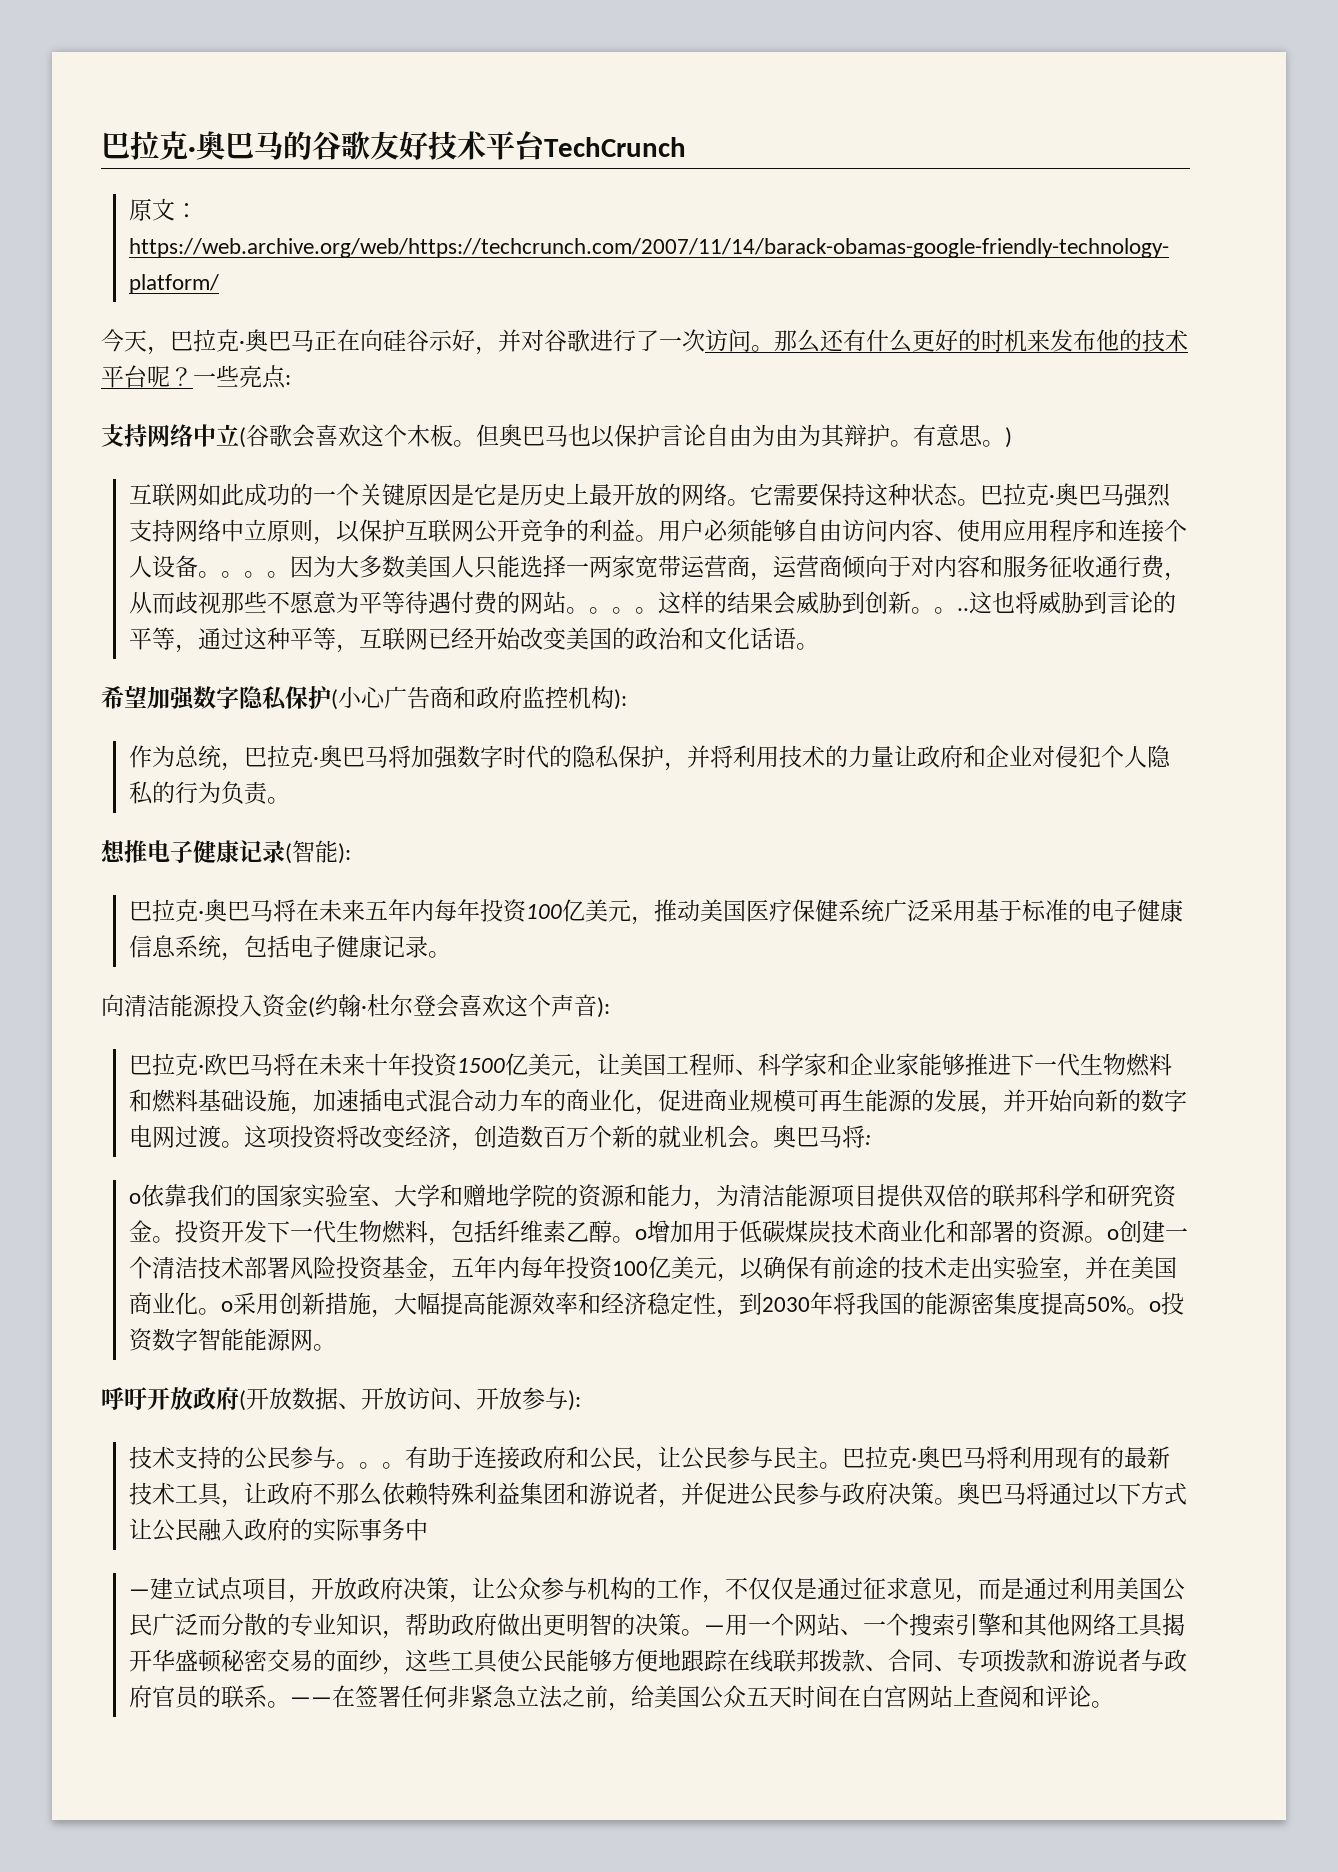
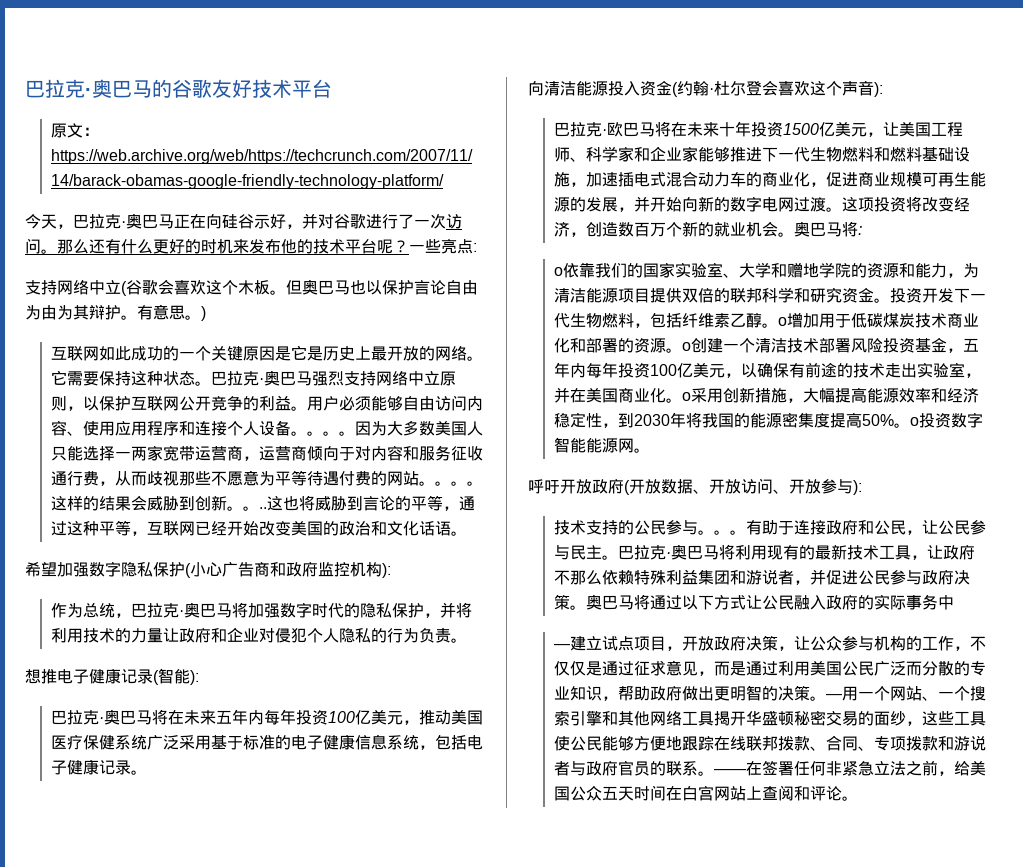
[544,137,686,157] TechCrunch -> (332, 88) none

